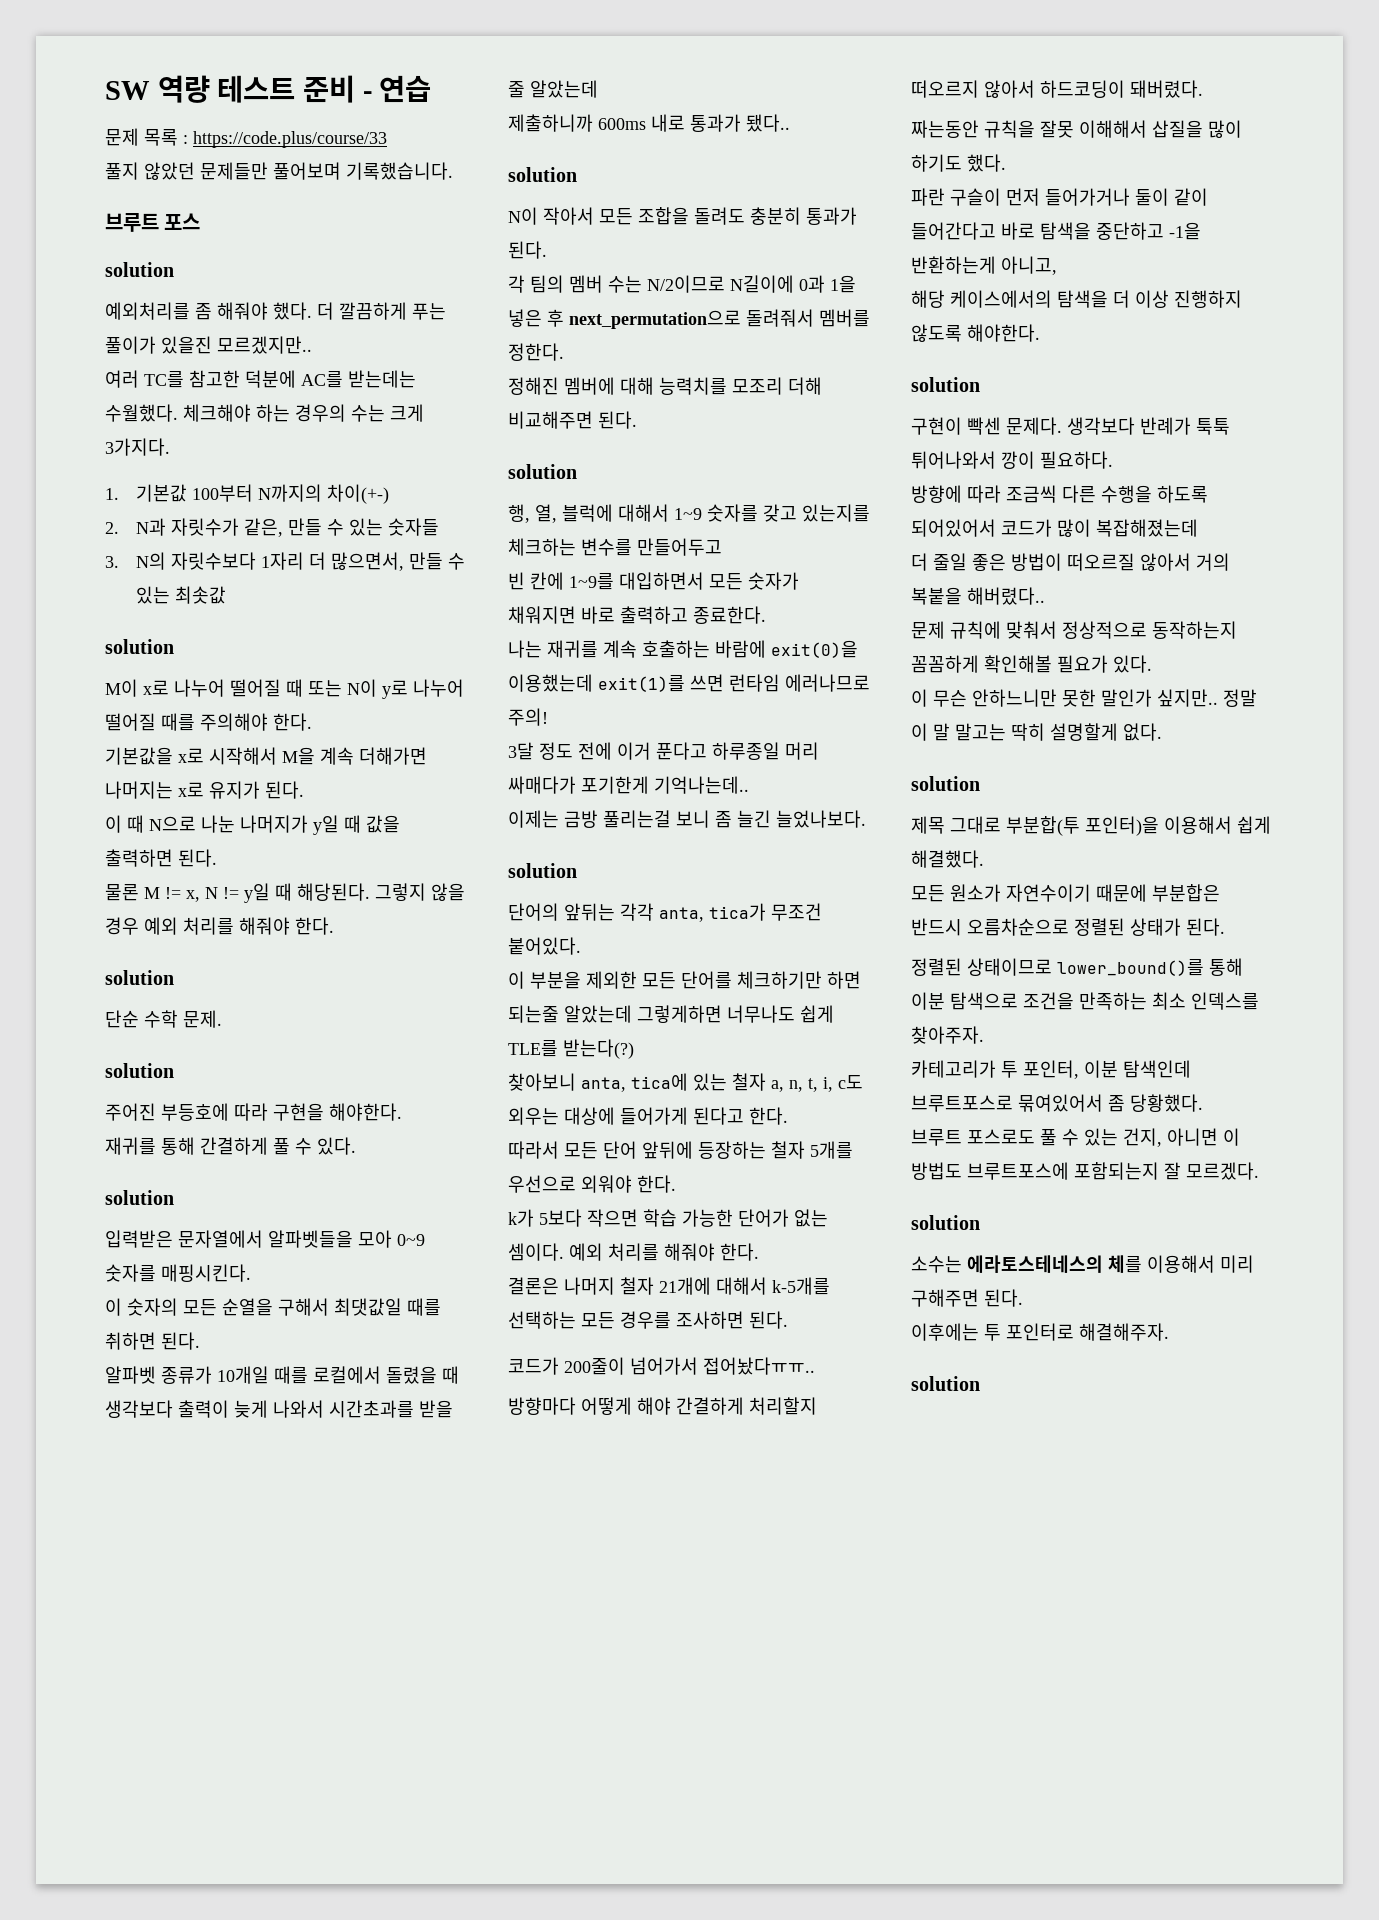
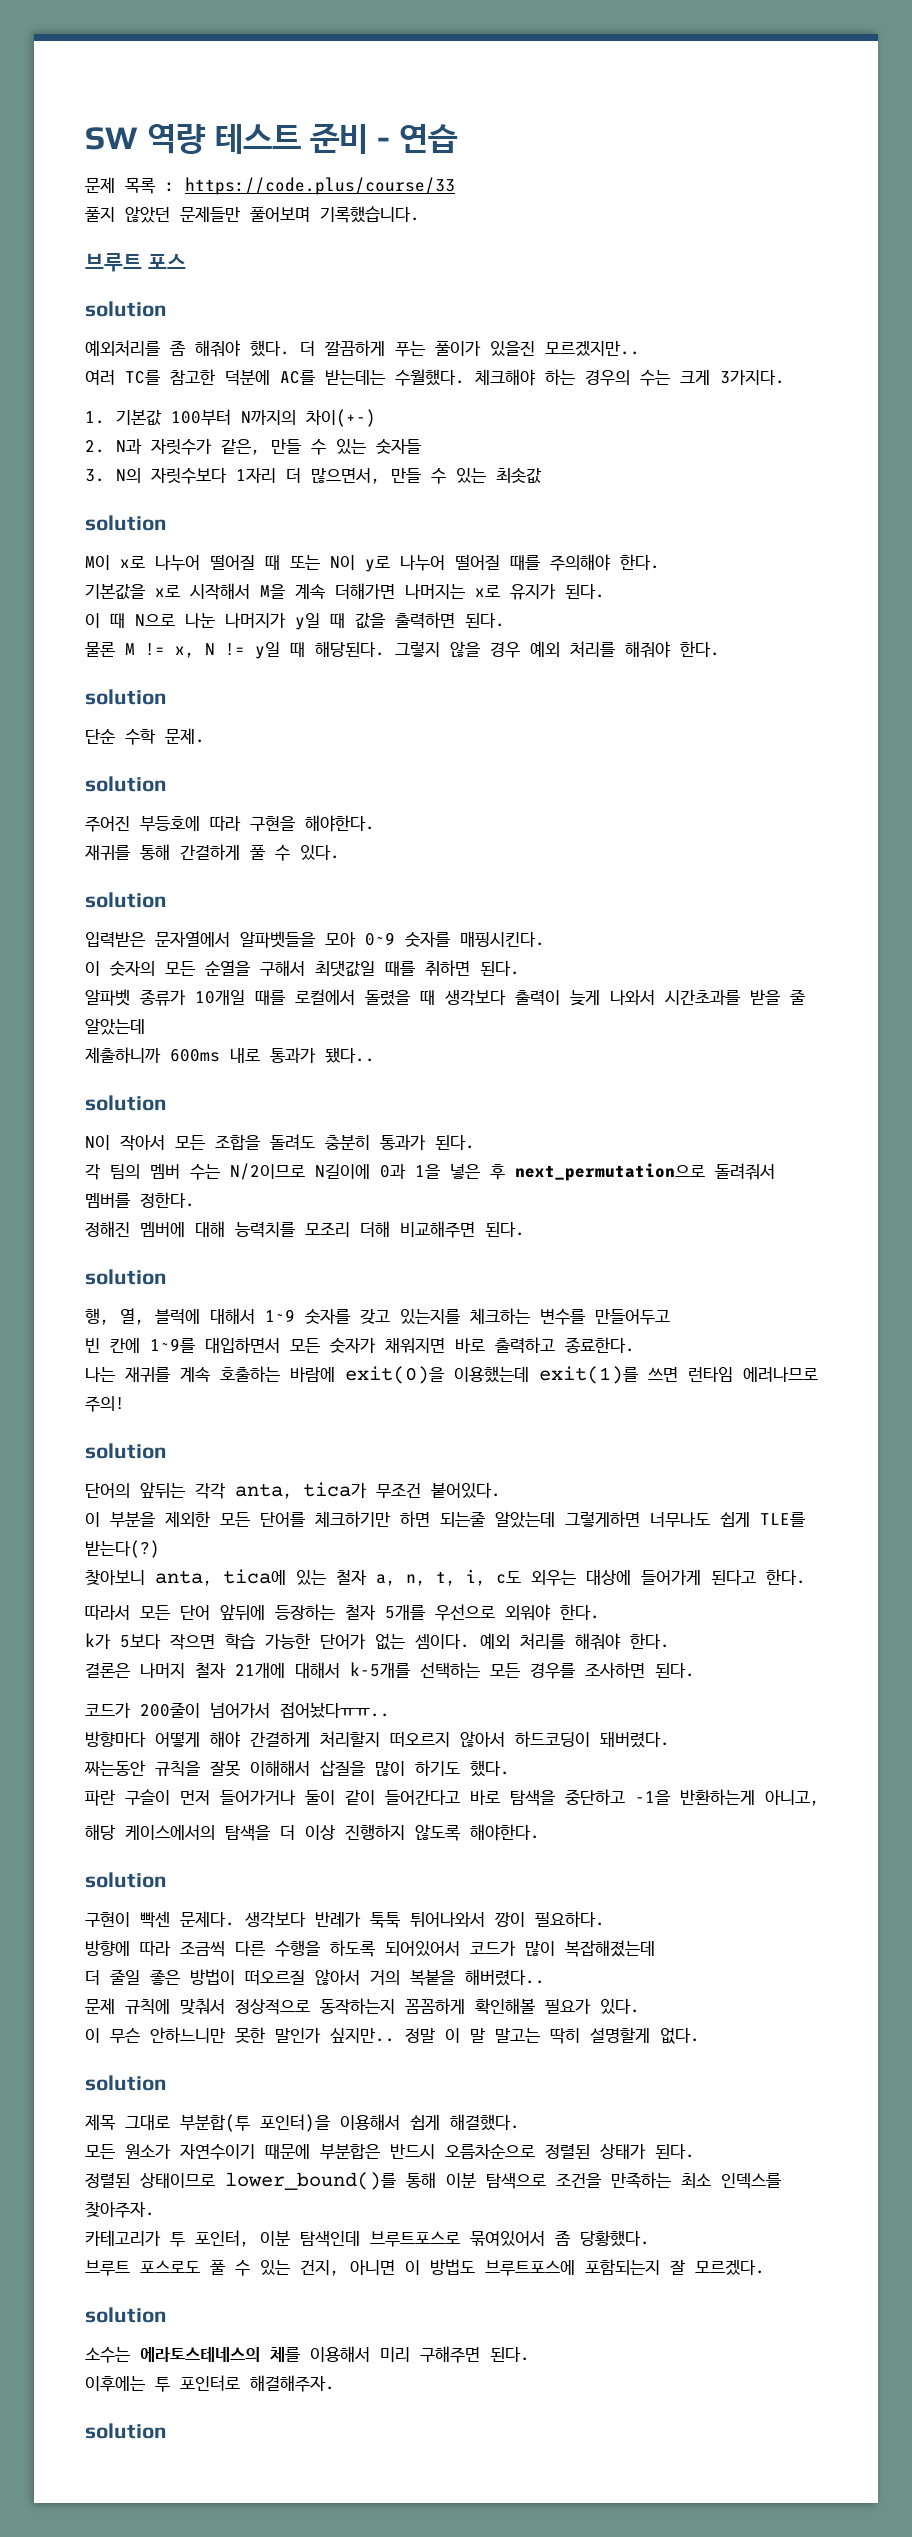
[508,742,819,760] [508,776,749,794] [508,810,866,828] // 3달 정도 전에 이거 푼다고 하루종일 머리 싸매다가 포기한게 기억나는데.. // 이제는 금방 풀리는걸 보니 좀 늘긴 늘었나보다. -> (125, 1404) none

